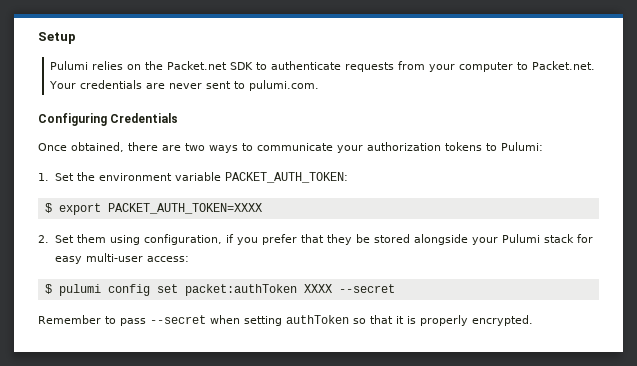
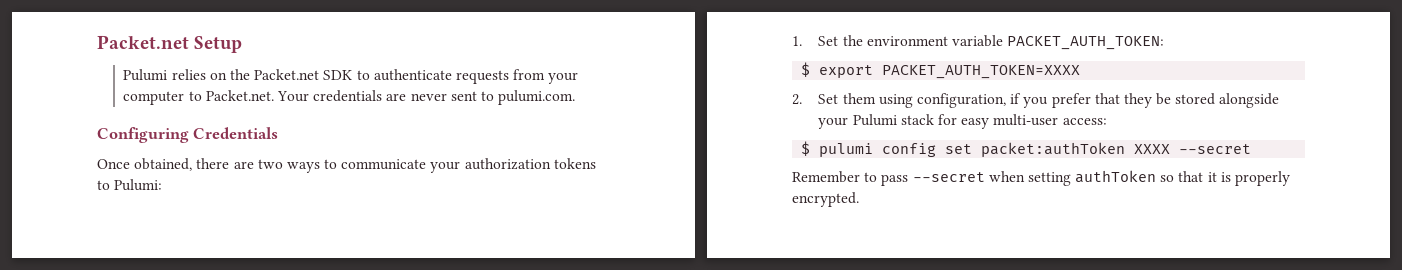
(38, 38) none -> [97,35,189,49] Packet.net

